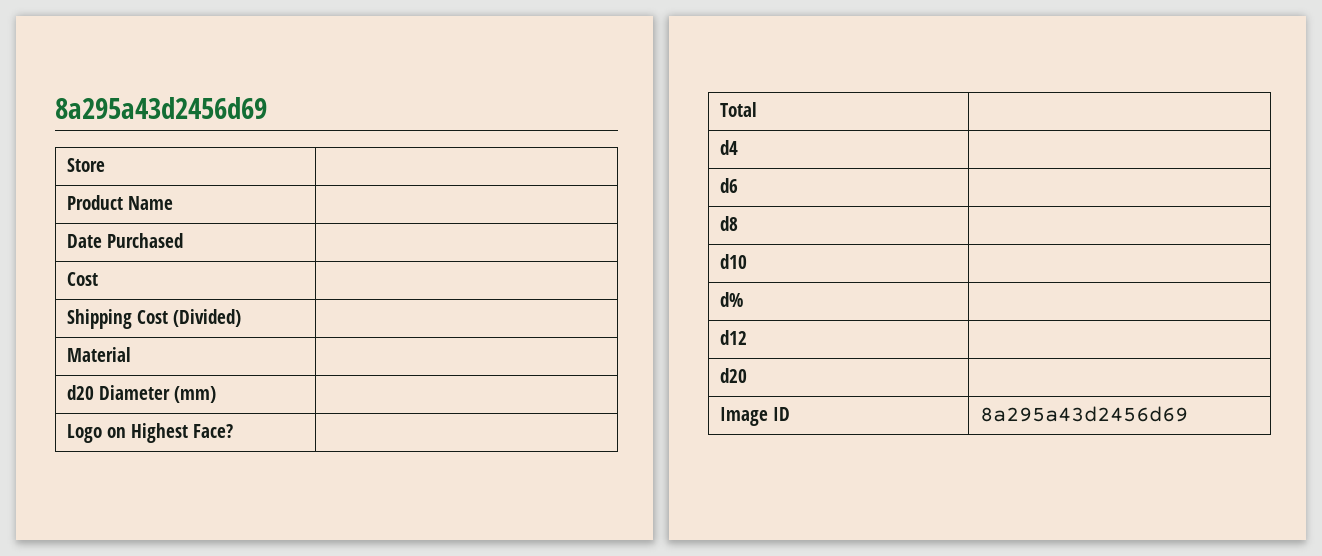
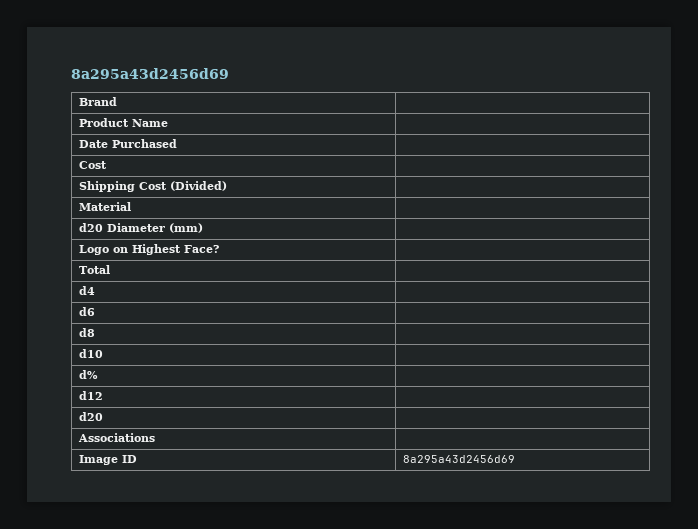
[66,158,105,172] Store -> [79,97,118,106] Brand
(747, 375) none -> [78,433,156,442] // Associations |

